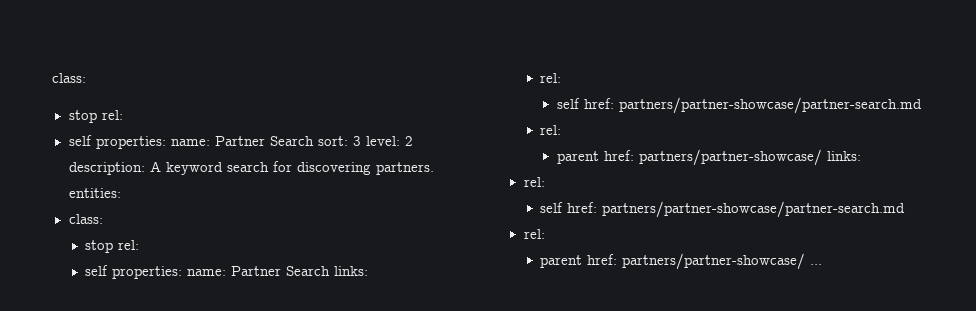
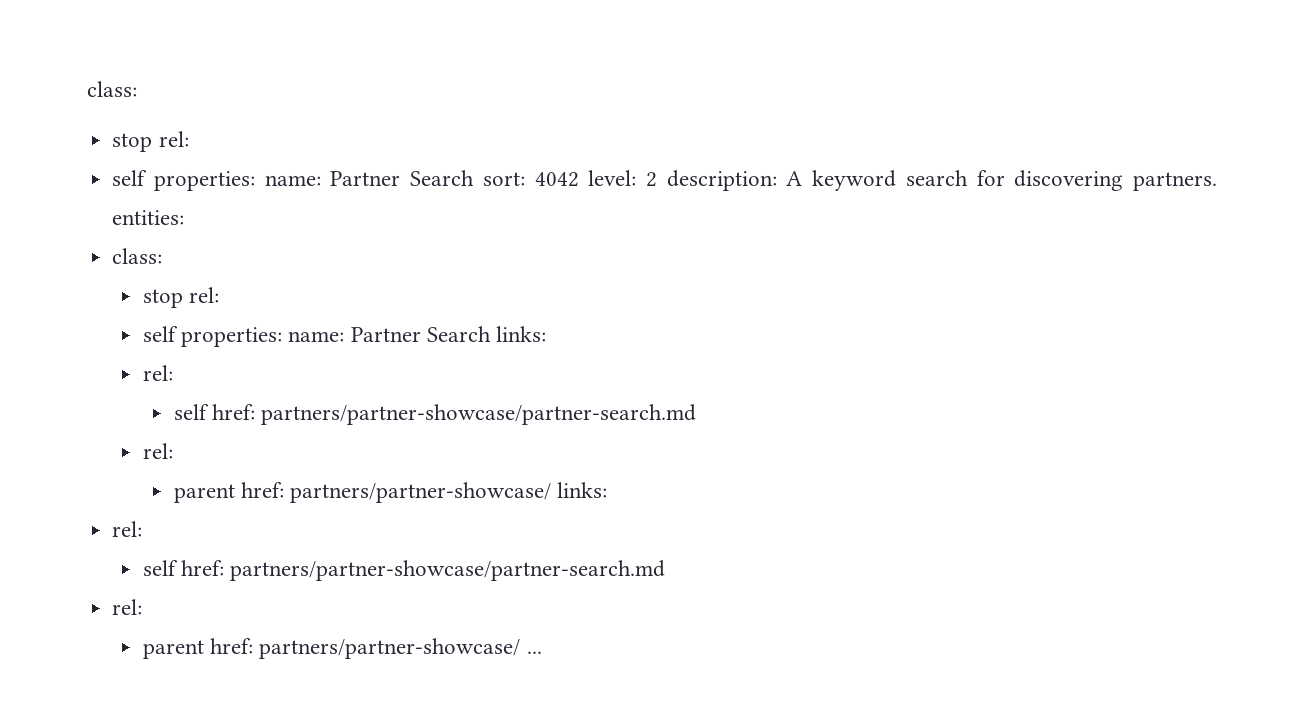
[352,136,361,146] 3 -> [534,172,579,187] 4042

